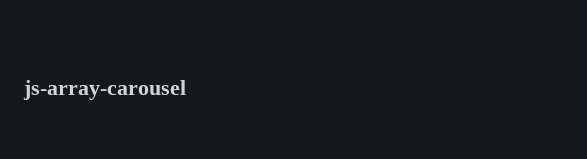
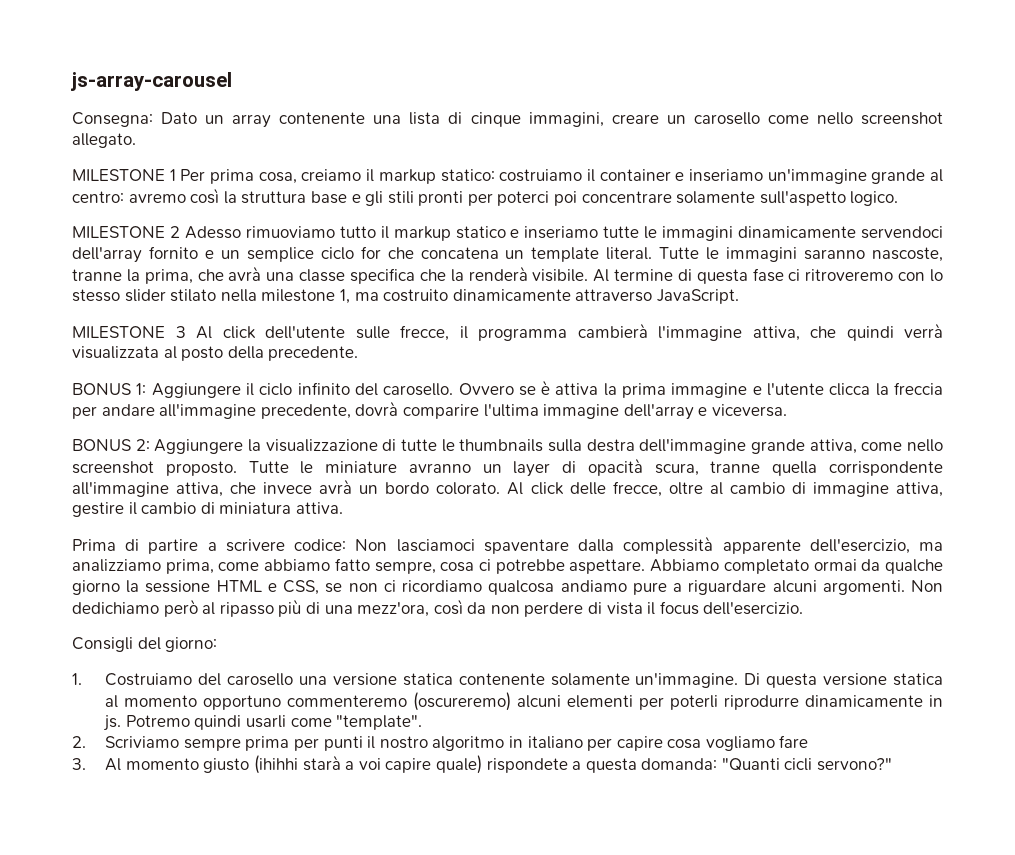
(186, 90) none -> [72,112,944,128] [72,133,136,148] [72,169,943,184] [72,188,899,206] [72,226,944,241] [72,246,943,263] [72,266,944,284] [72,289,739,304] [72,323,943,341] [72,346,359,361] [72,380,943,398] [72,401,787,420] [72,439,943,454] [72,458,943,477] [72,479,943,497] [72,502,343,517] [72,536,943,554] [72,558,943,574] [72,580,943,595] [72,599,804,617] [72,637,218,652] [72,673,943,688] [105,692,943,711] [103,715,423,731] [72,735,809,751] [72,755,893,774] // Consegna: Dato un array contenente una lista di cinque immagini, creare un carosello come nello screenshot allegato. // MILESTONE 1 Per prima cosa, creiamo il markup statico: costruiamo il container e inseriamo un'immagine grande al centro: avremo così la struttura base e gli stili pronti per poterci poi concentrare solamente sull'aspetto logico. // MILESTONE 2 Adesso rimuoviamo tutto il markup statico e inseriamo tutte le immagini dinamicamente servendoci dell'array fornito e un semplice ciclo for che concatena un template literal. Tutte le immagini saranno nascoste, tranne la prima, che avrà una classe specifica che la renderà visibile. Al termine di questa fase ci ritroveremo con lo stesso slider stilato nella milestone 1, ma costruito dinamicamente attraverso JavaScript. // MILESTONE 3 Al click dell'utente sulle frecce, il programma cambierà l'immagine attiva, che quindi verrà visualizzata al posto della precedente. // BONUS 1: Aggiungere il ciclo infinito del carosello. Ovvero se è attiva la prima immagine e l'utente clicca la freccia per andare all'immagine precedente, dovrà comparire l'ultima immagine dell'array e viceversa. // BONUS 2: Aggiungere la visualizzazione di tutte le thumbnails sulla destra dell'immagine grande attiva, come nello screenshot proposto. Tutte le miniature avranno un layer di opacità scura, tranne quella corrispondente all'immagine attiva, che invece avrà un bordo colorato. Al click delle frecce, oltre al cambio di immagine attiva, gestire il cambio di miniatura attiva. // Prima di partire a scrivere codice: Non lasciamoci spaventare dalla complessità apparente dell'esercizio, ma analizziamo prima, come abbiamo fatto sempre, cosa ci potrebbe aspettare. Abbiamo completato ormai da qualche giorno la sessione HTML e CSS, se non ci ricordiamo qualcosa andiamo pure a riguardare alcuni argomenti. Non dedichiamo però al ripasso più di una mezz'ora, così da non perdere di vista il focus dell'esercizio. // Consigli del giorno: // 1. Costruiamo del carosello una versione statica contenente solamente un'immagine. Di questa versione statica al momento opportuno commenteremo (oscureremo) alcuni elementi per poterli riprodurre dinamicamente in js. Potremo quindi usarli come "template". // 2. Scriviamo sempre prima per punti il nostro algoritmo in italiano per capire cosa vogliamo fare // 3. Al momento giusto (ihihhi starà a voi capire quale) rispondete a questa domanda: "Quanti cicli servono?"

